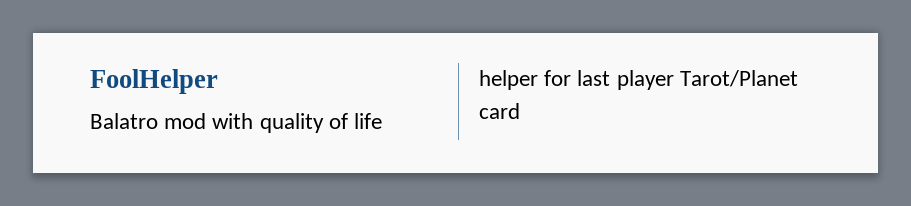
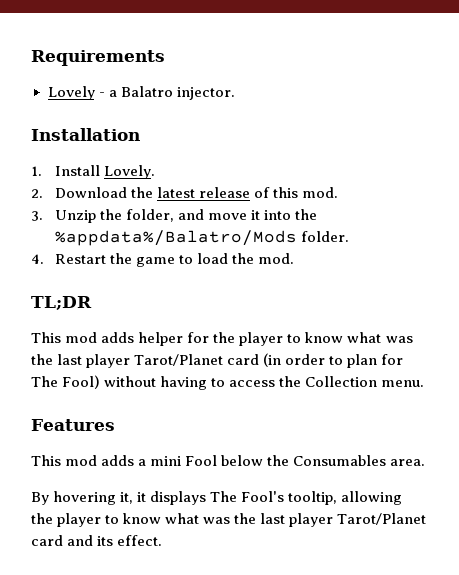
[90,69,218,94] [90,113,383,133] [479,70,798,90] [479,103,520,119] FoolHelper // Balatro mod with quality of life helper for last player Tarot/Planet card -> [31,50,165,66] [47,86,235,100] [31,128,140,141] [31,165,155,179] [31,187,339,198] [31,209,318,223] [54,230,349,246] [31,253,295,267] [31,296,92,310] [31,332,413,346] [31,353,404,368] [31,375,425,390] [31,419,115,431] [31,455,426,466] [31,491,403,505] [31,513,427,527] [31,535,163,546] Requirements // Lovely - a Balatro injector. // Installation // 1. Install Lovely. // 2. Download the latest release of this mod. // 3. Unzip the folder, and move it into the %appdata%/Balatro/Mods folder. // 4. Restart the game to load the mod. // TL;DR // This mod adds helper for the player to know what was the last player Tarot/Planet card (in order to plan for The Fool) without having to access the Collection menu. // Features // This mod adds a mini Fool below the Consumables area. // By hovering it, it displays The Fool's tooltip, allowing the player to know what was the last player Tarot/Planet card and its effect.

